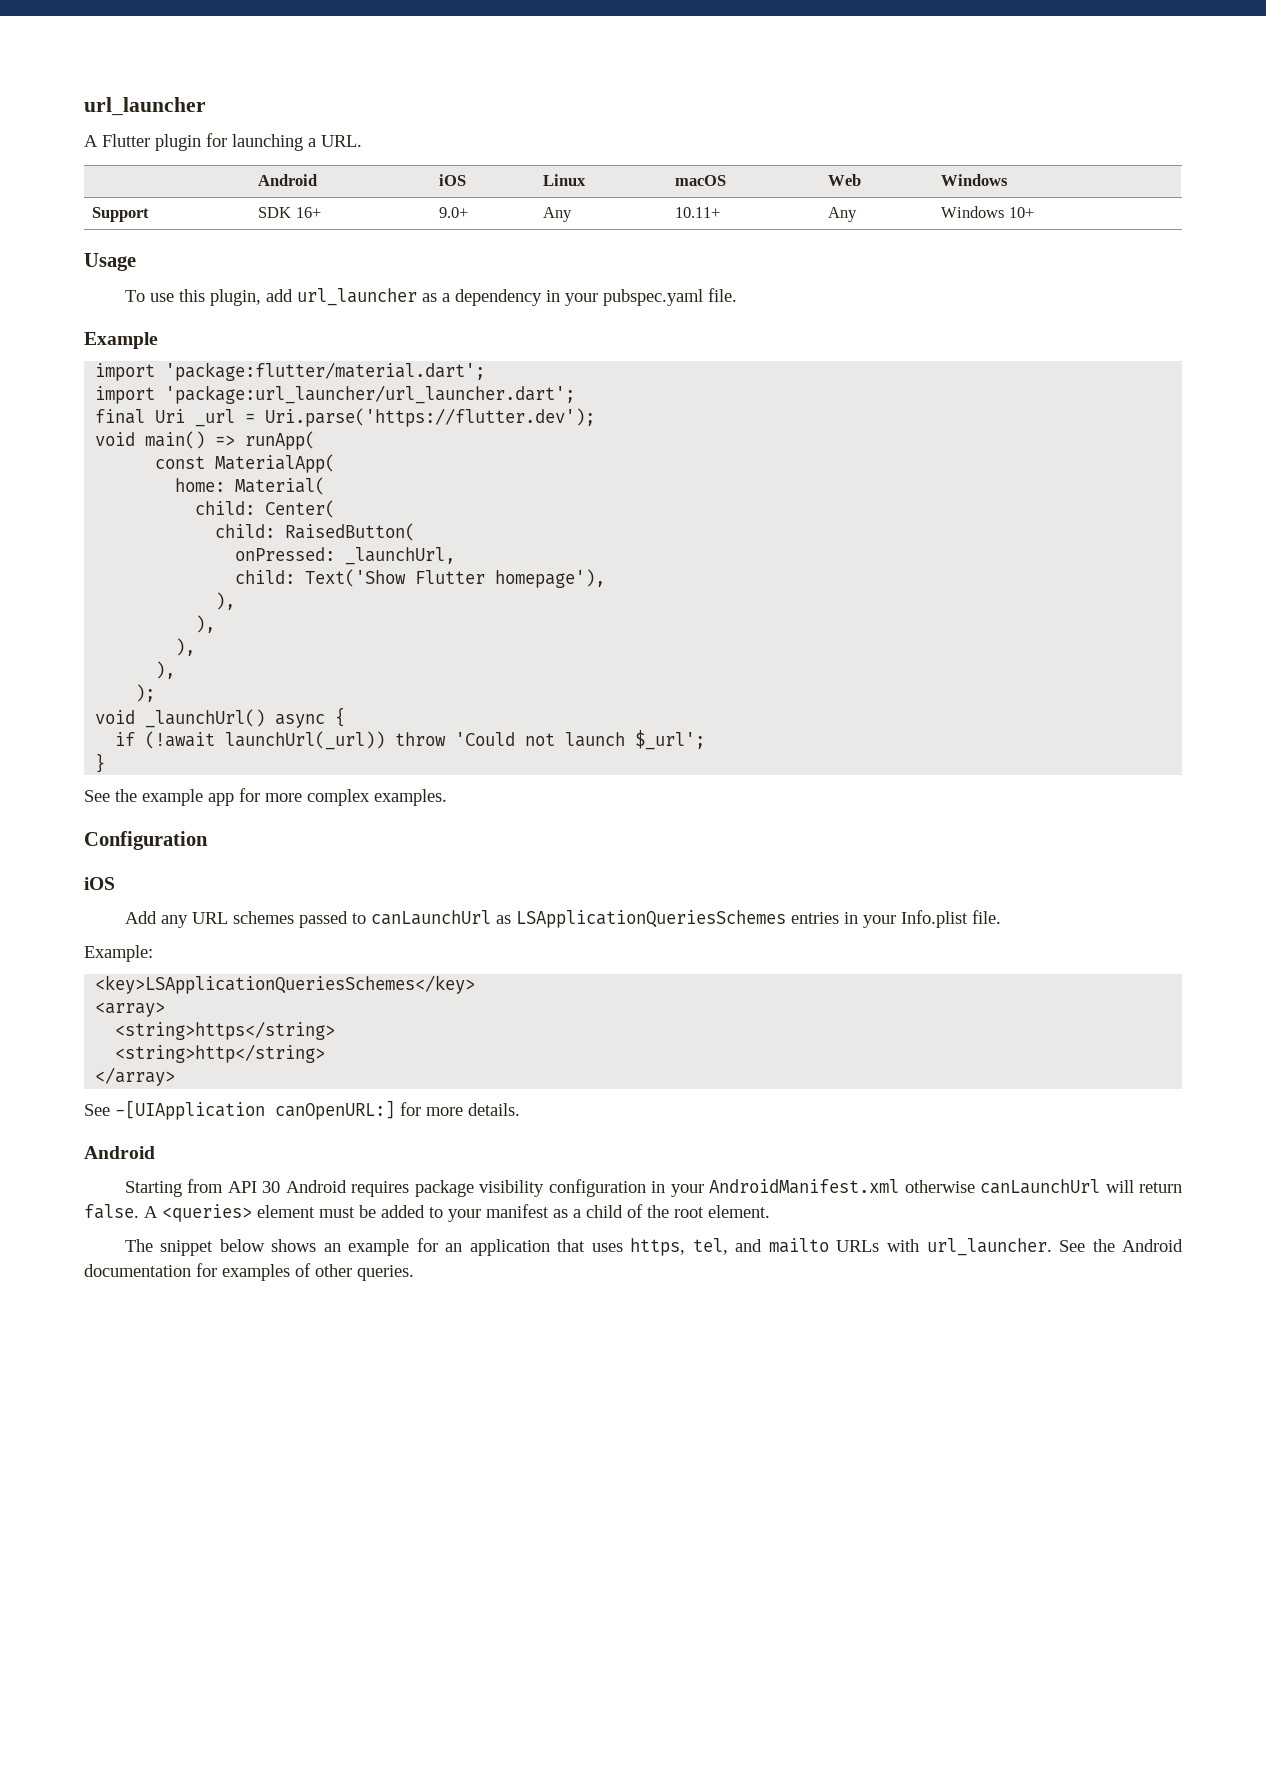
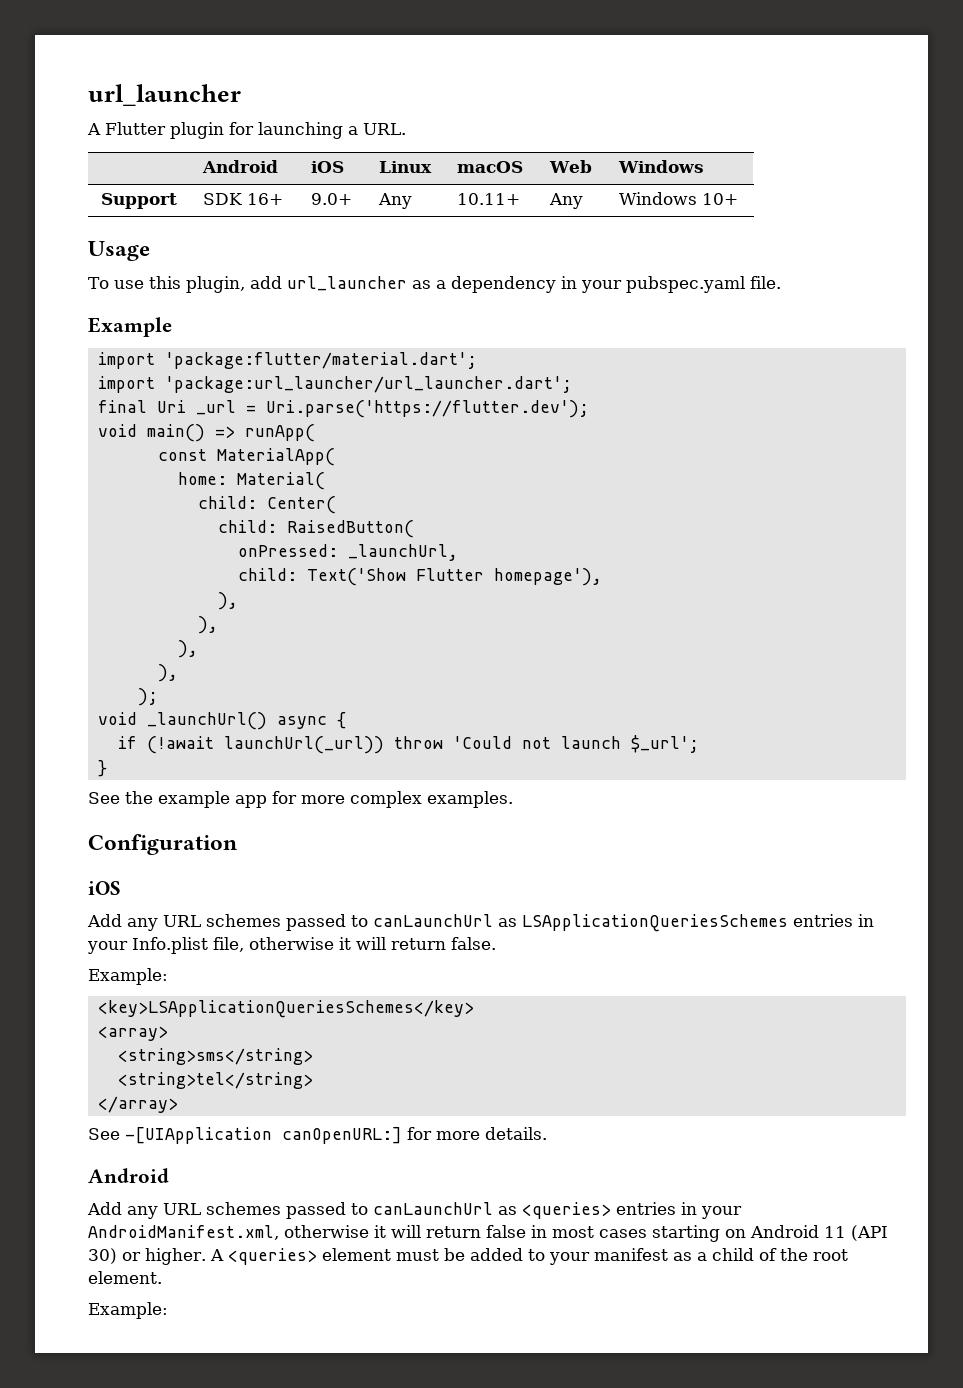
[971,910,1001,924] file. -> [213,937,496,952] file, otherwise it will return false.
[115,1021,336,1040] [115,1044,326,1063] <string>https</string> // <string>http</string> -> [117,1048,313,1065] [117,1072,313,1089] <string>sms</string> // <string>tel</string>
[124,1179,1182,1197] [84,1204,139,1219] Starting from API 30 Android requires package visibility configuration in your AndroidManifest.xml otherwise canLaunchUrl will return false. -> [87,1202,742,1219] [88,1225,888,1242] [88,1248,206,1265] Add any URL schemes passed to canLaunchUrl as <queries> entries in your AndroidManifest.xml, otherwise it will return false in most cases starting on Android 11 (API 30) or higher.
[124,1238,1183,1256] [84,1263,414,1281] The snippet below shows an example for an application that uses https, tel, and mailto URLs with url_launcher. See the Android documentation for examples of other queries. -> [88,1302,168,1319] Example:

